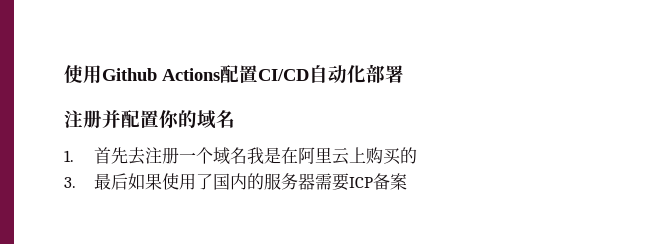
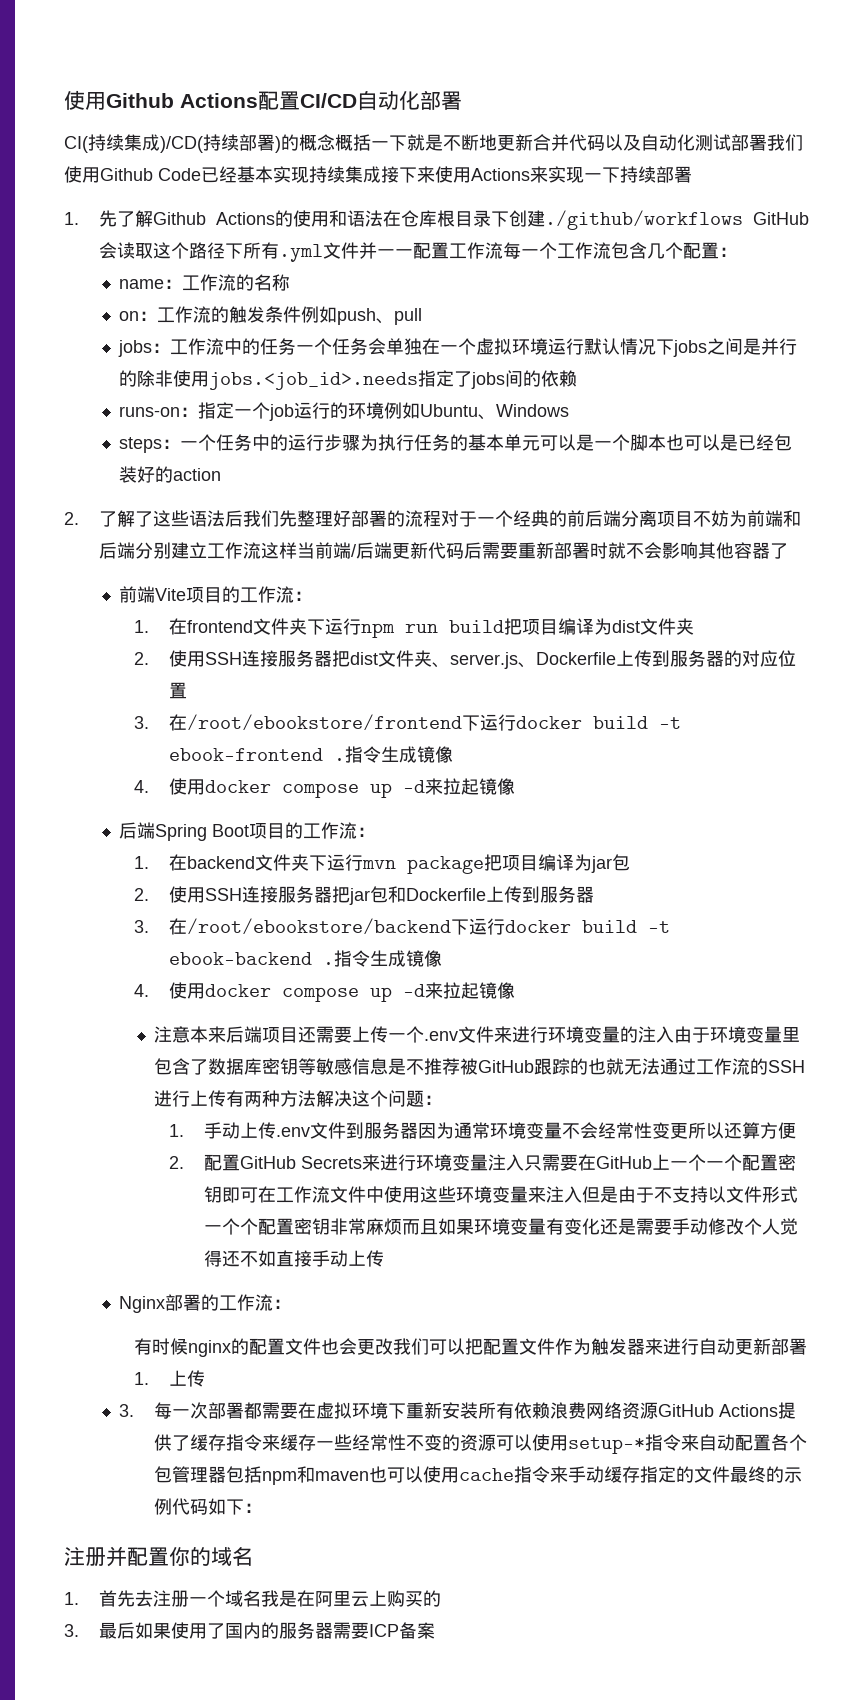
(404, 74) none -> [64,134,803,153] [64,166,692,183] [64,210,809,230] [99,242,738,262] [118,274,290,291] [118,306,422,325] [117,338,797,357] [118,370,577,390] [118,402,569,421] [118,434,792,453] [118,466,221,483] [64,510,802,527] [99,542,789,559] [118,586,312,603] [134,618,695,638] [134,650,797,669] [169,682,188,699] [134,714,682,731] [169,746,454,763] [134,778,516,798] [118,822,375,841] [134,854,631,874] [134,886,595,905] [134,918,671,935] [169,950,443,967] [134,982,516,1002] [154,1026,801,1043] [154,1058,806,1075] [154,1090,443,1107] [169,1122,797,1139] [169,1154,797,1171] [204,1186,799,1203] [204,1218,799,1235] [204,1250,385,1267] [118,1294,291,1313] [134,1338,808,1357] [134,1370,206,1387] [118,1402,797,1419] [154,1434,808,1454] [154,1466,803,1485] [154,1498,263,1515] // CI(持续集成)/CD(持续部署)的概念概括一下就是不断地更新合并代码以及自动化测试部署我们使用Github Code已经基本实现持续集成接下来使用Actions来实现一下持续部署 // 1.先了解Github Actions的使用和语法在仓库根目录下创建./github/workflows GitHub会读取这个路径下所有.yml文件并一一配置工作流每一个工作流包含几个配置： // name：工作流的名称 // on：工作流的触发条件例如push、pull // jobs：工作流中的任务一个任务会单独在一个虚拟环境运行默认情况下jobs之间是并行的除非使用jobs.<job_id>.needs指定了jobs间的依赖 // runs-on：指定一个job运行的环境例如Ubuntu、Windows // steps：一个任务中的运行步骤为执行任务的基本单元可以是一个脚本也可以是已经包装好的action // 2.了解了这些语法后我们先整理好部署的流程对于一个经典的前后端分离项目不妨为前端和后端分别建立工作流这样当前端/后端更新代码后需要重新部署时就不会影响其他容器了 // 前端Vite项目的工作流： // 1.在frontend文件夹下运行npm run build把项目编译为dist文件夹 // 2.使用SSH连接服务器把dist文件夹、server.js、Dockerfile上传到服务器的对应位置 // 3.在/root/ebookstore/frontend下运行docker build -t ebook-frontend .指令生成镜像 // 4.使用docker compose up -d来拉起镜像 // 后端Spring Boot项目的工作流： // 1.在backend文件夹下运行mvn package把项目编译为jar包 // 2.使用SSH连接服务器把jar包和Dockerfile上传到服务器 // 3.在/root/ebookstore/backend下运行docker build -t ebook-backend .指令生成镜像 // 4.使用docker compose up -d来拉起镜像 // 注意本来后端项目还需要上传一个.env文件来进行环境变量的注入由于环境变量里包含了数据库密钥等敏感信息是不推荐被GitHub跟踪的也就无法通过工作流的SSH进行上传有两种方法解决这个问题： // 1.手动上传.env文件到服务器因为通常环境变量不会经常性变更所以还算方便 // 2.配置GitHub Secrets来进行环境变量注入只需要在GitHub上一个一个配置密钥即可在工作流文件中使用这些环境变量来注入但是由于不支持以文件形式一个个配置密钥非常麻烦而且如果环境变量有变化还是需要手动修改个人觉得还不如直接手动上传 // Nginx部署的工作流： // 有时候nginx的配置文件也会更改我们可以把配置文件作为触发器来进行自动更新部署 // 1.上传 // 3.每一次部署都需要在虚拟环境下重新安装所有依赖浪费网络资源GitHub Actions提供了缓存指令来缓存一些经常性不变的资源可以使用setup-*指令来自动配置各个包管理器包括npm和maven也可以使用cache指令来手动缓存指定的文件最终的示例代码如下：

